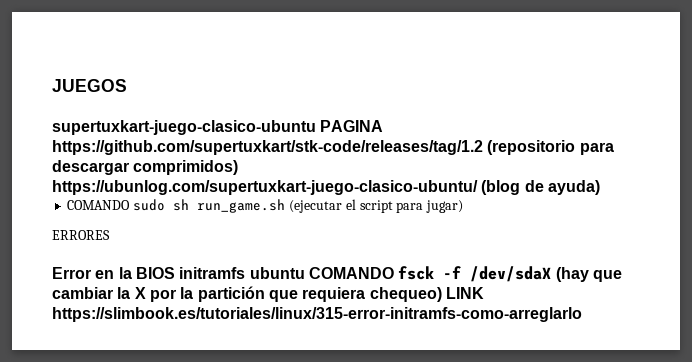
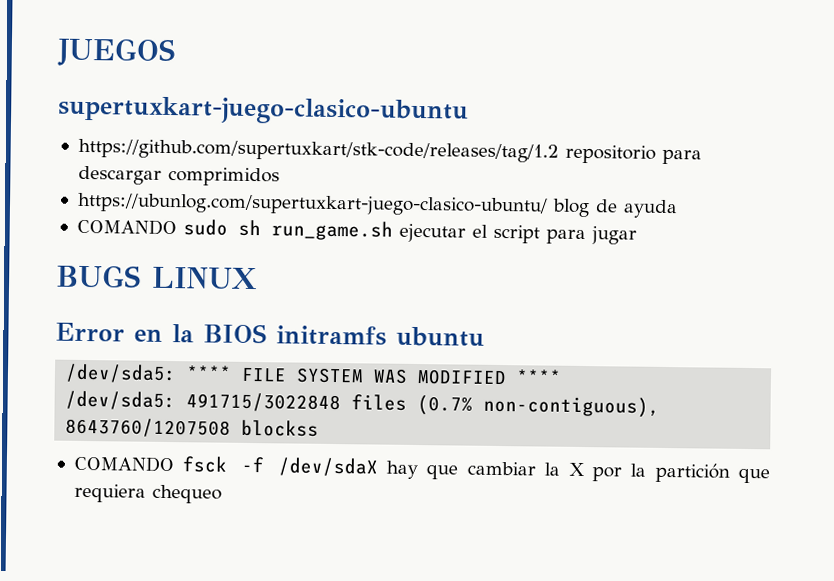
[320,120,384,132] [52,140,614,155] [52,160,239,175] [52,180,600,195] PAGINA https://github.com/supertuxkart/stk-code/releases/tag/1.2 (repositorio para descargar comprimidos) https://ubunlog.com/supertuxkart-juego-clasico-ubuntu/ (blog de ayuda) -> [77,138,702,165] [77,165,280,187] [76,192,678,219] // https://github.com/supertuxkart/stk-code/releases/tag/1.2 repositorio para descargar comprimidos // https://ubunlog.com/supertuxkart-juego-clasico-ubuntu/ blog de ayuda
[288,200,342,213] (ejecutar -> [398,223,466,243] ejecutar
[426,200,464,213] [52,230,110,240] jugar) // ERRORES -> [590,226,637,245] [56,264,257,290] jugar // BUGS LINUX
(305, 273) none -> [65,363,563,386] [65,390,661,418] [65,417,320,438] // /dev/sda5: **** FILE SYSTEM WAS MODIFIED **** // /dev/sda5: 491715/3022848 files (0.7% non-contiguous), 8643760/1207508 blockss //
[555,267,589,282] (hay -> [386,460,419,480] hay
[369,287,484,302] [52,307,582,322] chequeo) LINK https://slimbook.es/tutoriales/linux/315-error-initramfs-como-arreglarlo -> [151,484,222,504] chequeo

